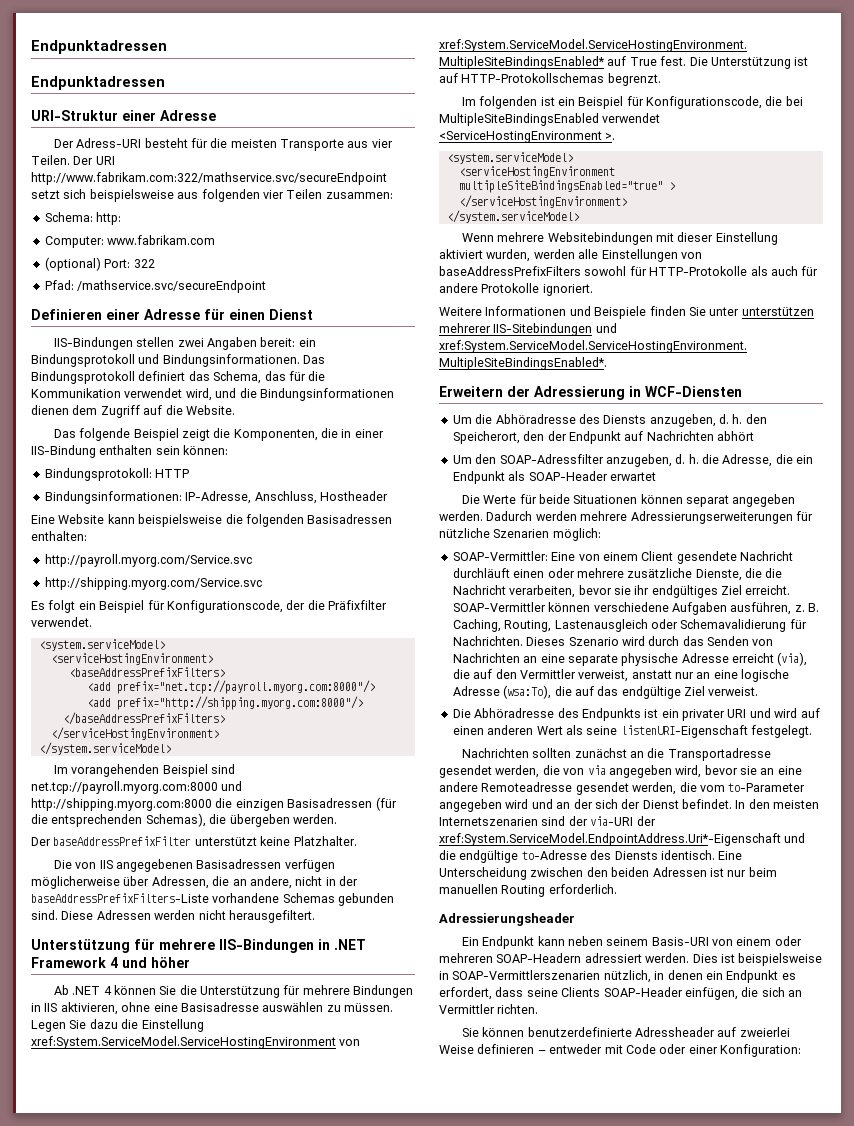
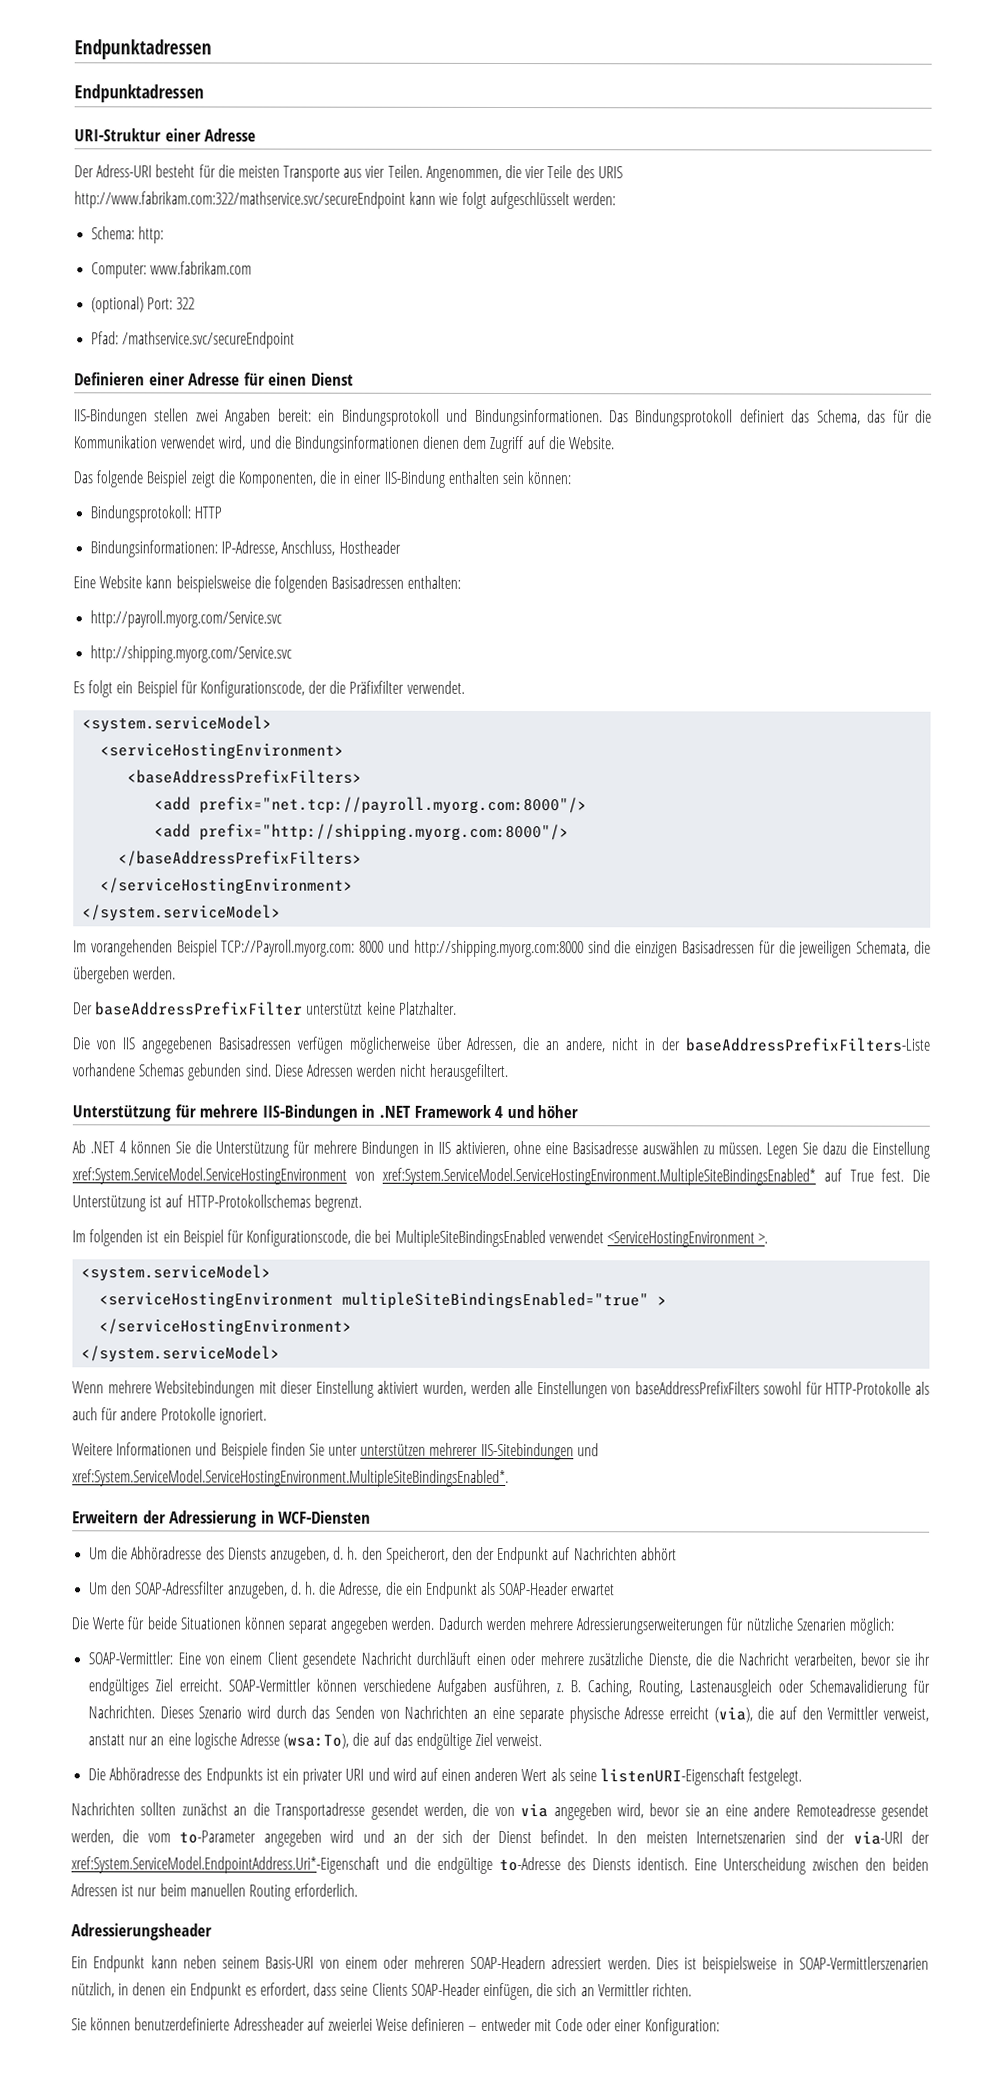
[73,156,115,165] [31,172,387,185] [31,189,393,202] Der URI http://www.fabrikam.com:322/mathservice.svc/secureEndpoint setzt sich beispielsweise aus folgenden vier Teilen zusammen: -> [425,165,623,182] [74,191,616,210] Angenommen, die vier Teile des URIS http://www.fabrikam.com:322/mathservice.svc/secureEndpoint kann wie folgt aufgeschlüsselt werden:
[210,764,235,774] [31,781,218,794] sind net.tcp://payroll.myorg.com:8000 -> [221,939,385,957] TCP://Payroll.myorg.com: 8000
(212, 804) none -> [587,940,611,954] sind
[375,797,397,811] [31,813,206,827] (für die entsprechenden Schemas), -> [758,940,911,958] für die jeweiligen Schemata,

